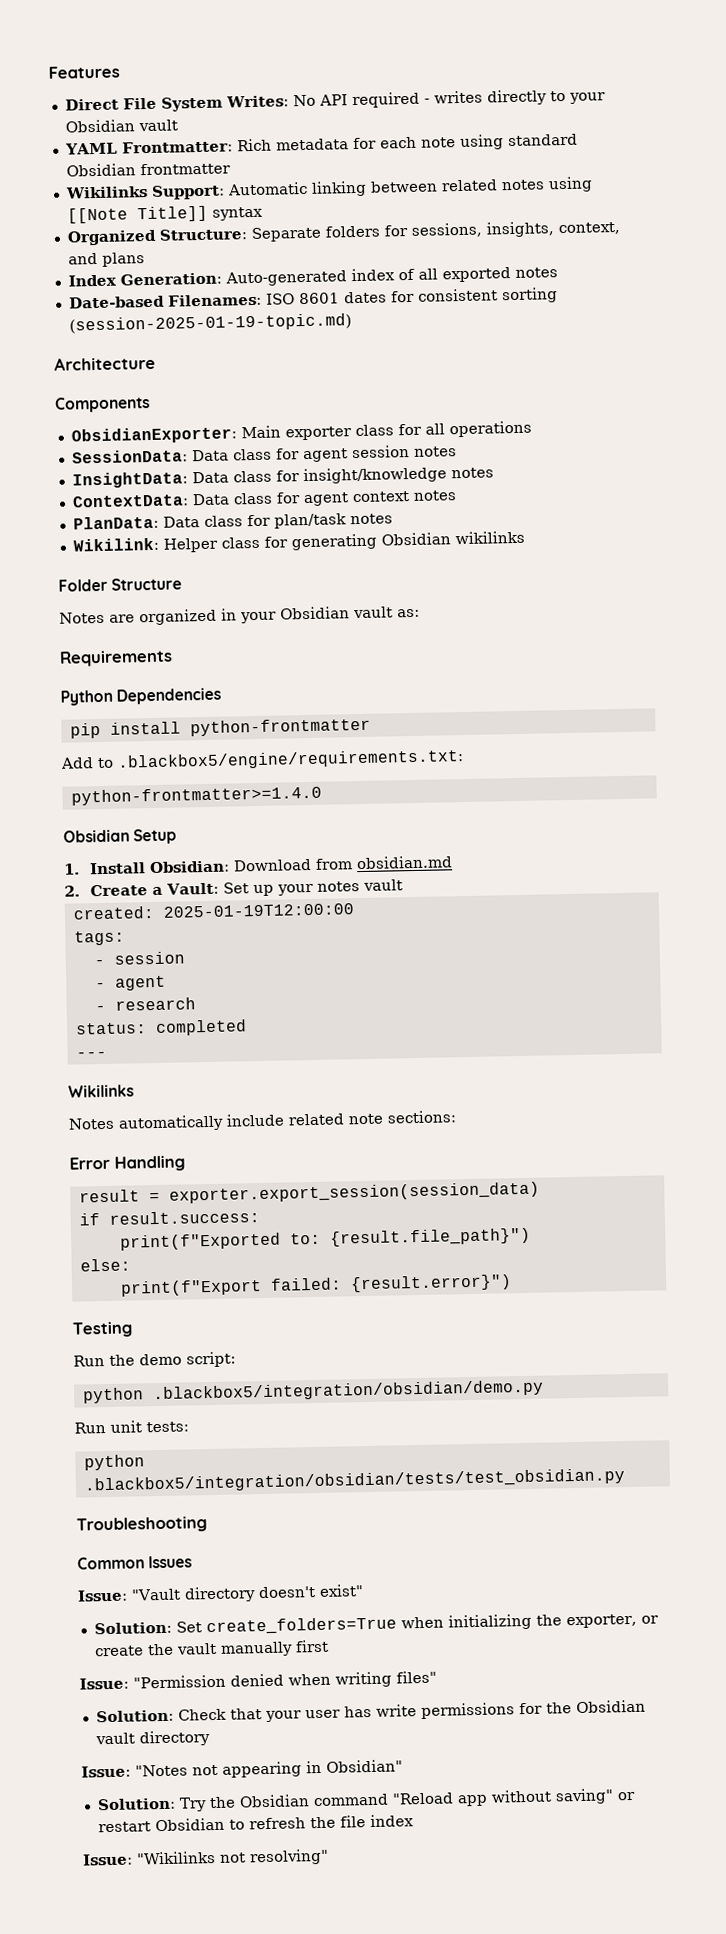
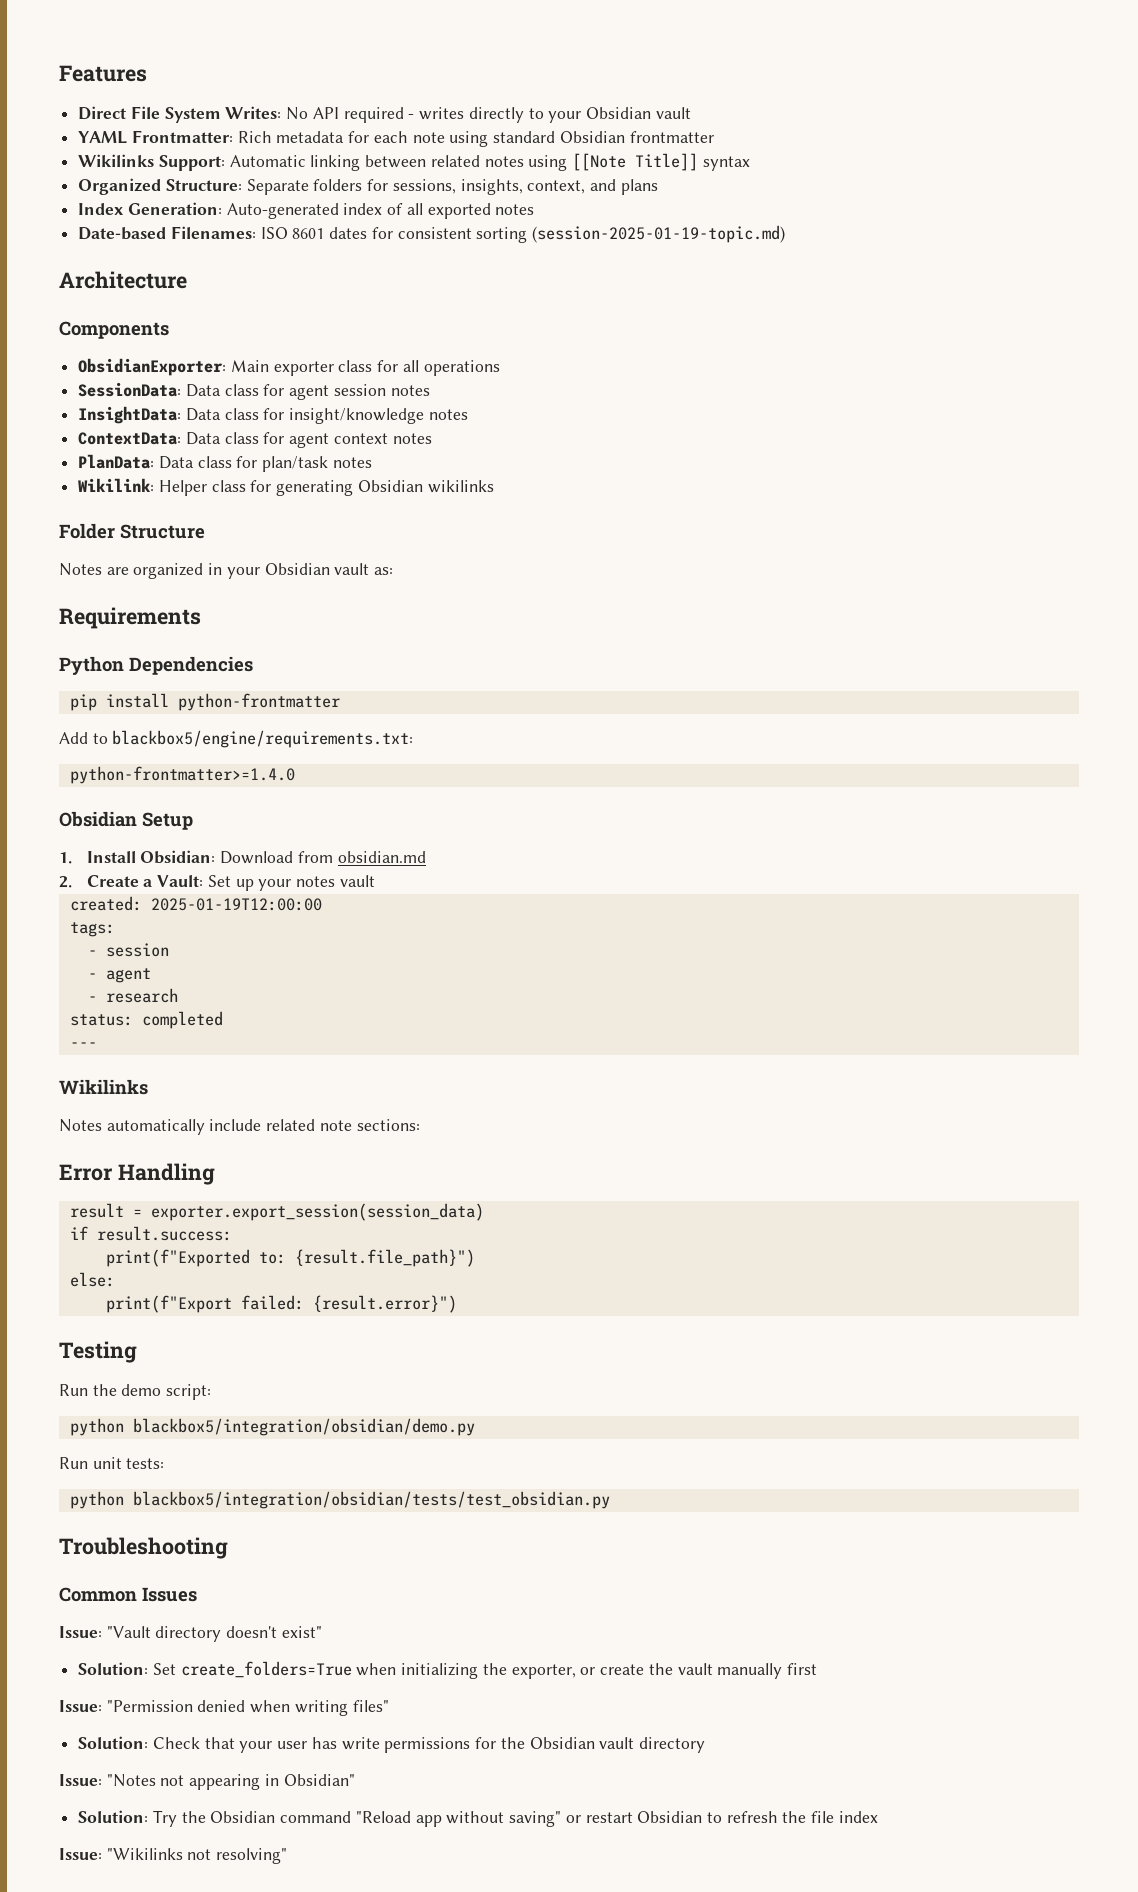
[117,749,464,771] .blackbox5/engine/requirements.txt: -> [112,730,414,748] blackbox5/engine/requirements.txt:
[152,1379,544,1403] .blackbox5/integration/obsidian/demo.py -> [132,1418,475,1436] blackbox5/integration/obsidian/demo.py
[83,1468,625,1494] .blackbox5/integration/obsidian/tests/test_obsidian.py -> [132,1491,610,1509] blackbox5/integration/obsidian/tests/test_obsidian.py

